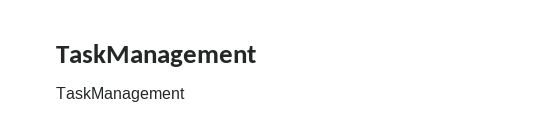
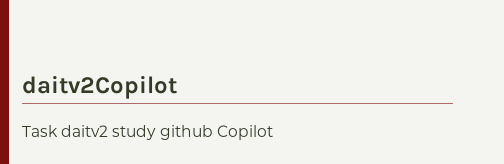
[56,44,256,67] [56,87,185,102] TaskManagement // TaskManagement -> [22,75,177,99] [22,125,273,140] daitv2Copilot // Task daitv2 study github Copilot

